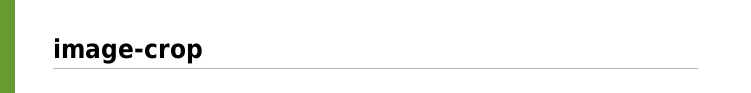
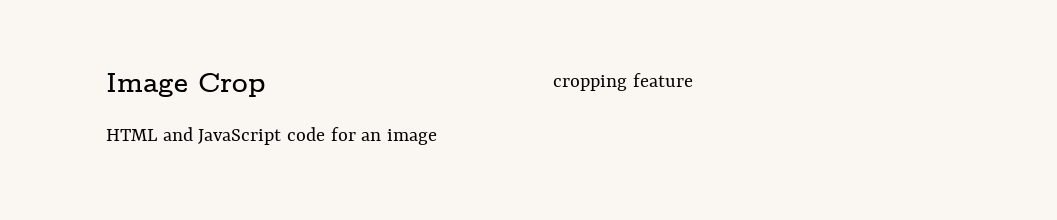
[53,38,203,64] image-crop -> [106,73,265,97] [106,127,438,145] [553,73,693,91] Image Crop // HTML and JavaScript code for an image cropping feature

